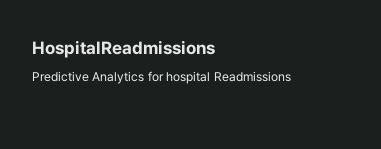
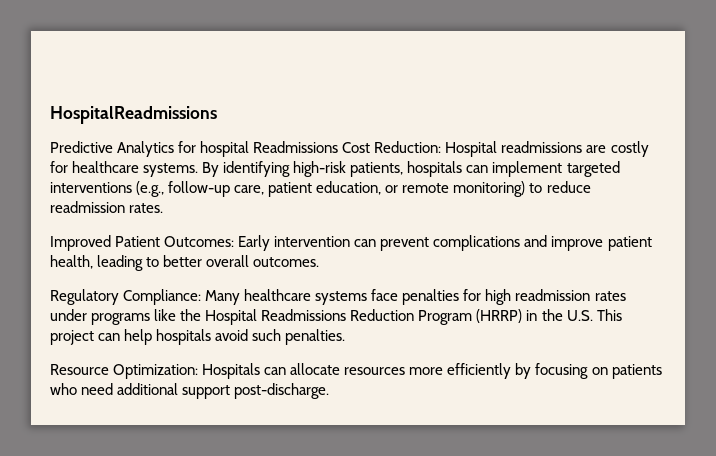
(291, 76) none -> [342,141,649,157] [50,161,620,177] [50,181,591,197] [50,201,164,213] [50,235,652,251] [50,255,320,271] [50,289,626,305] [50,309,622,325] [50,329,346,345] [50,363,662,379] [50,383,330,399] Cost Reduction: Hospital readmissions are costly for healthcare systems. By identifying high-risk patients, hospitals can implement targeted interventions (e.g., follow-up care, patient education, or remote monitoring) to reduce readmission rates. // Improved Patient Outcomes: Early intervention can prevent complications and improve patient health, leading to better overall outcomes. // Regulatory Compliance: Many healthcare systems face penalties for high readmission rates under programs like the Hospital Readmissions Reduction Program (HRRP) in the U.S. This project can help hospitals avoid such penalties. // Resource Optimization: Hospitals can allocate resources more efficiently by focusing on patients who need additional support post-discharge.

